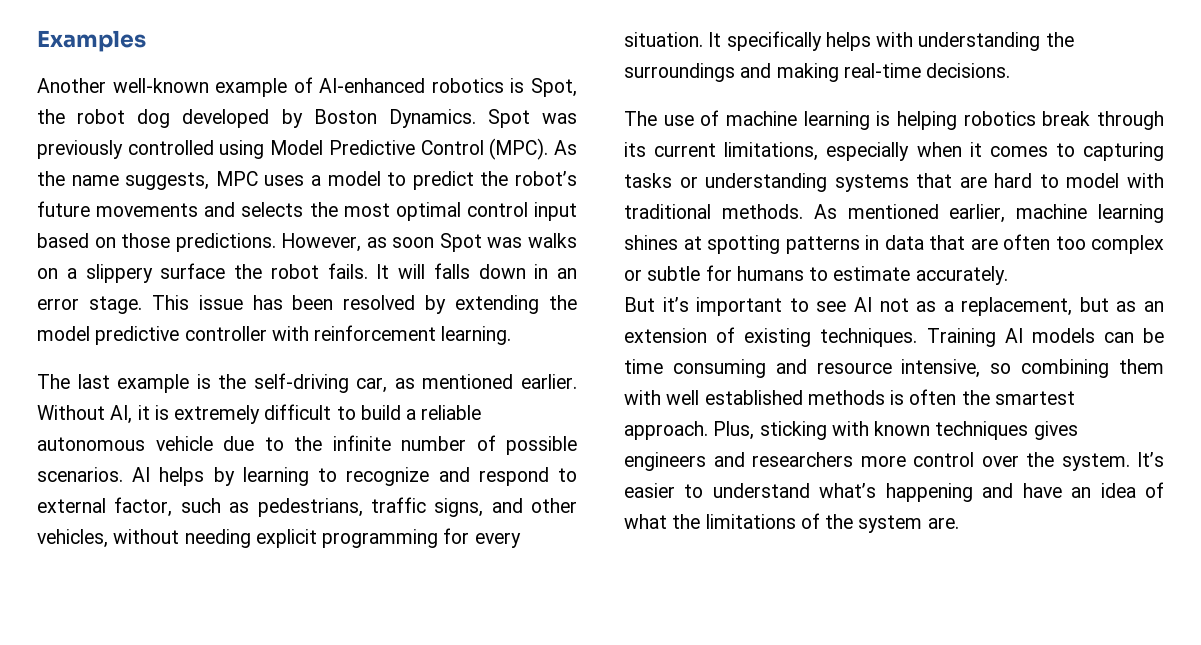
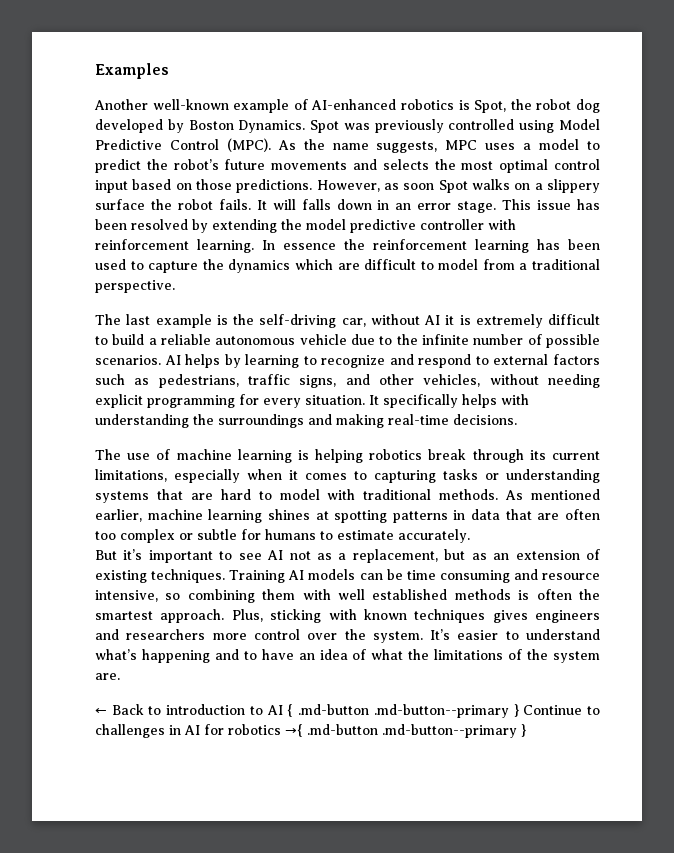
[487,237,523,248] was -> (468, 186) none
(512, 335) none -> [262,239,600,253] [95,259,600,273] [95,280,175,293] In essence the reinforcement learning has been used to capture the dynamics which are difficult to model from a traditional perspective.
[394,374,577,389] [37,405,133,424] as mentioned earlier. Without AI, -> [370,314,440,325] without AI
[114,497,173,517] factor, -> [553,354,600,365] factors
(1014, 490) none -> [243,651,257,660] to
(959, 523) none -> [95,704,600,718] [95,724,526,738] // ← Back to introduction to AI { .md-button .md-button--primary } Continue to challenges in AI for robotics →{ .md-button .md-button--primary }

